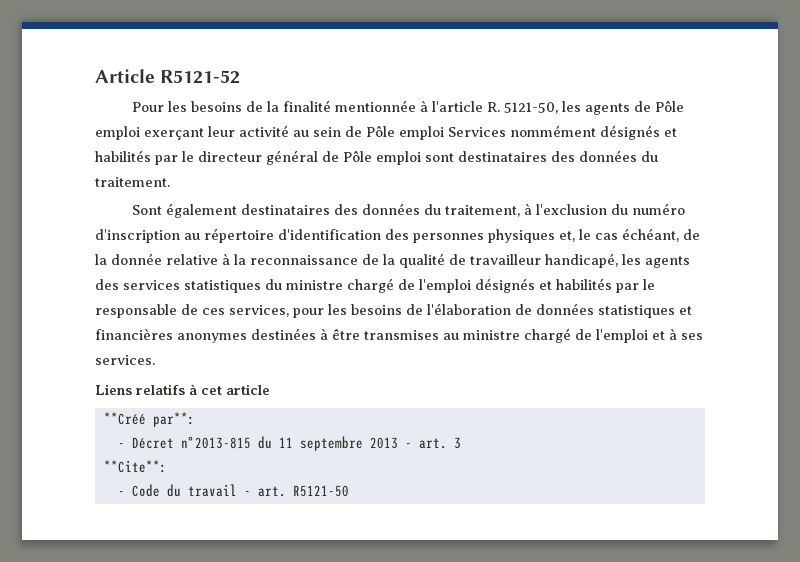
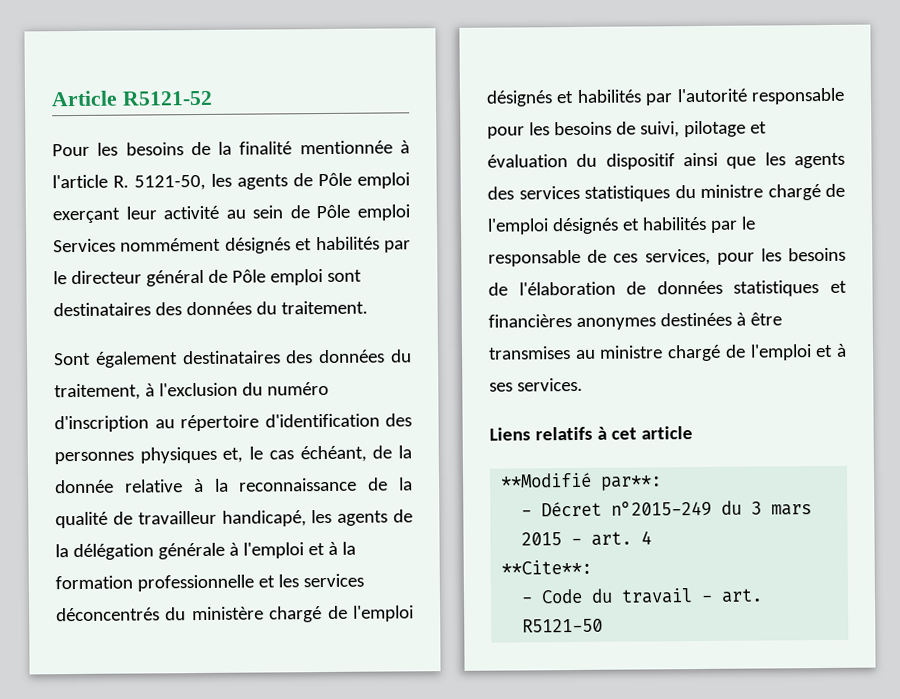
(690, 262) none -> [392,509,413,523] [55,541,356,561] [55,573,364,592] [56,605,414,623] [486,87,845,107] [487,120,767,139] [487,152,845,170] de la délégation générale à l'emploi et à la formation professionnelle et les services déconcentrés du ministère chargé de l'emploi désignés et habilités par l'autorité responsable pour les besoins de suivi, pilotage et évaluation du dispositif ainsi que les agents
[103,412,146,425] **Créé -> [500,472,593,488] **Modifié
[180,436,461,451] n°2013-815 du 11 septembre 2013 - art. 3 -> [611,499,813,517] [521,530,653,546] n°2015-249 du 3 mars 2015 - art. 4

